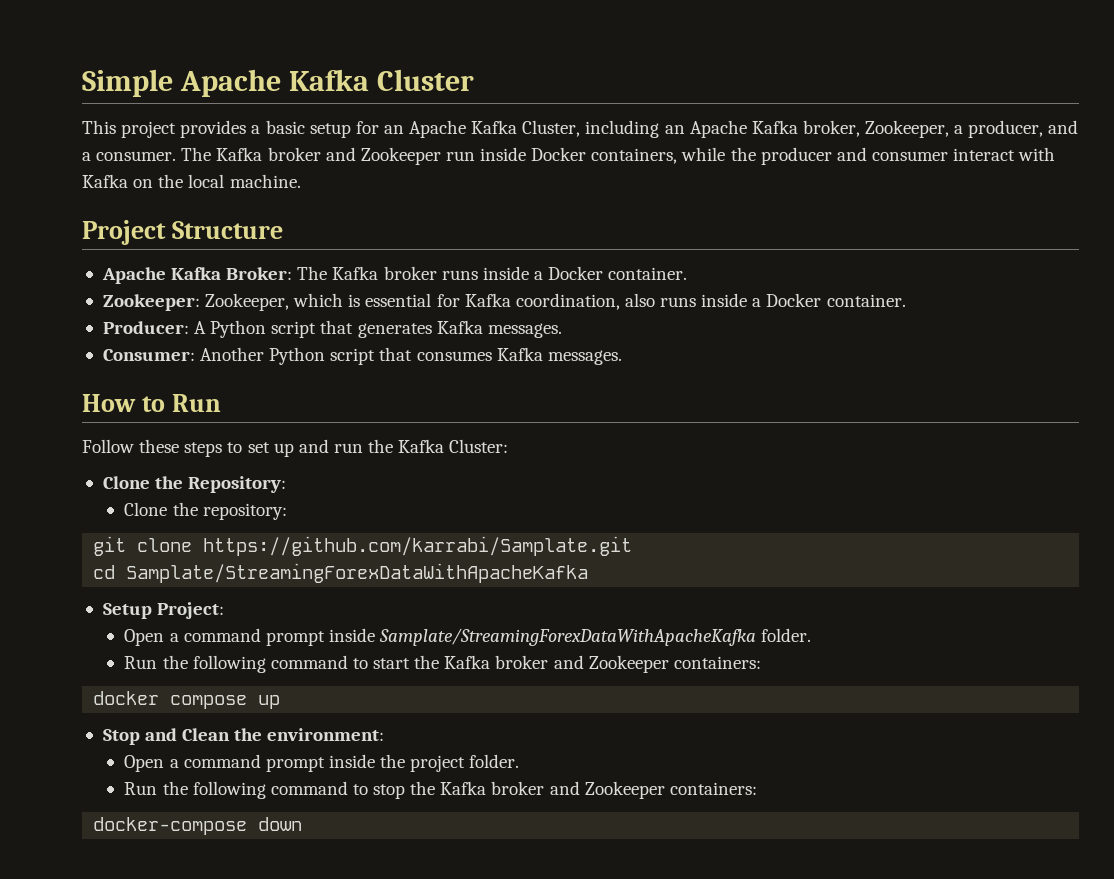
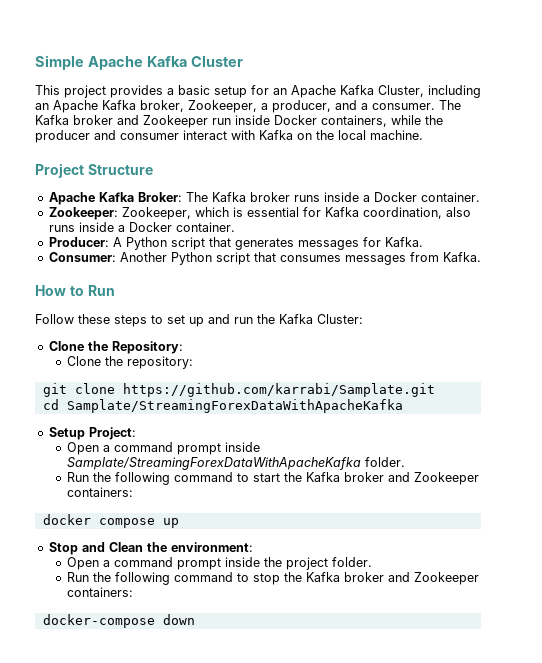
[436,320,562,338] Kafka messages. -> [297,237,423,250] messages for Kafka.
[496,347,622,365] Kafka messages. -> [344,252,481,265] messages from Kafka.

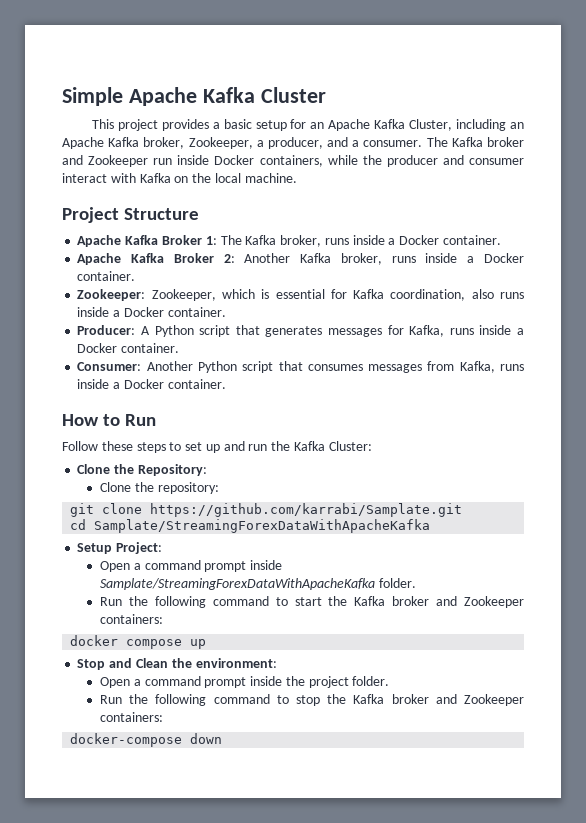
[137,192,290,202] Broker: The Kafka broker -> [161,235,501,247] [77,253,382,265] Broker 1: The Kafka broker, runs inside a Docker container. // Apache Kafka Broker 2: Another Kafka broker,
[384,237,423,247] Kafka. -> [409,325,525,337] [77,343,180,353] Kafka, runs inside a Docker container.
[442,252,481,262] Kafka. -> [459,361,524,373] [77,379,226,389] Kafka, runs inside a Docker container.

